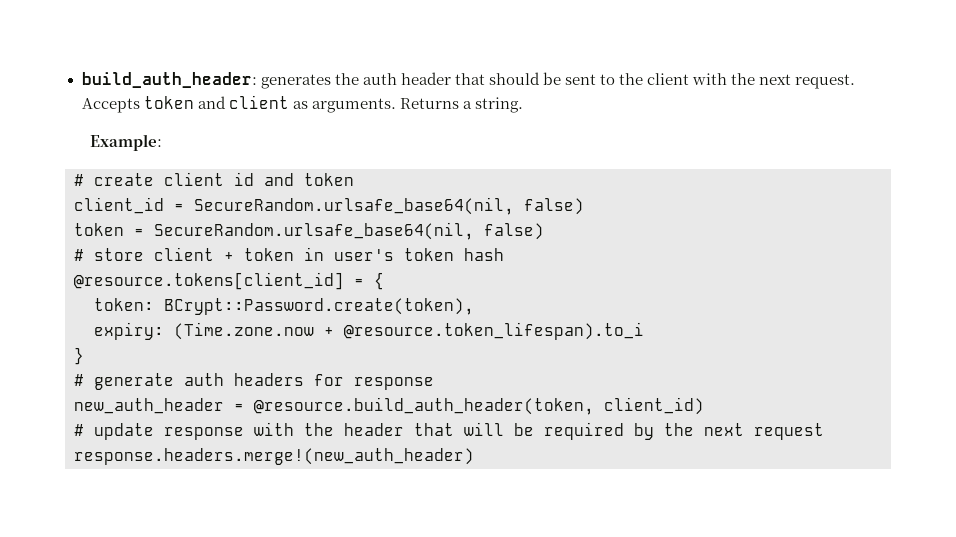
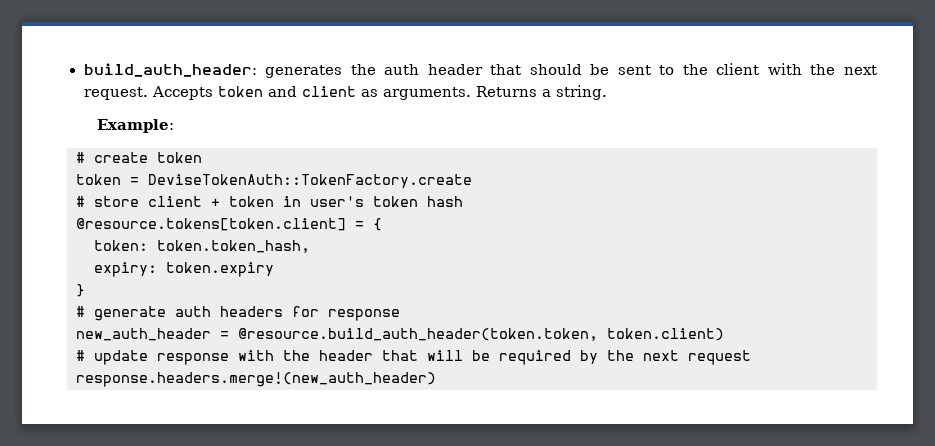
[164,172,354,186] [74,197,584,215] client id and token // client_id = SecureRandom.urlsafe_base64(nil, false) -> [157,152,202,163] token
[154,222,544,240] SecureRandom.urlsafe_base64(nil, false) -> [148,174,472,188] DeviseTokenAuth::TokenFactory.create
[74,272,344,290] @resource.tokens[client_id] -> [76,218,346,231] @resource.tokens[token.client]
[164,298,474,315] BCrypt::Password.create(token), -> [157,240,310,253] token.token_hash,
[174,322,644,340] (Time.zone.now + @resource.token_lifespan).to_i -> [166,262,274,277] token.expiry
[254,397,704,415] @resource.build_auth_header(token, client_id) -> [238,328,724,341] @resource.build_auth_header(token.token, token.client)

